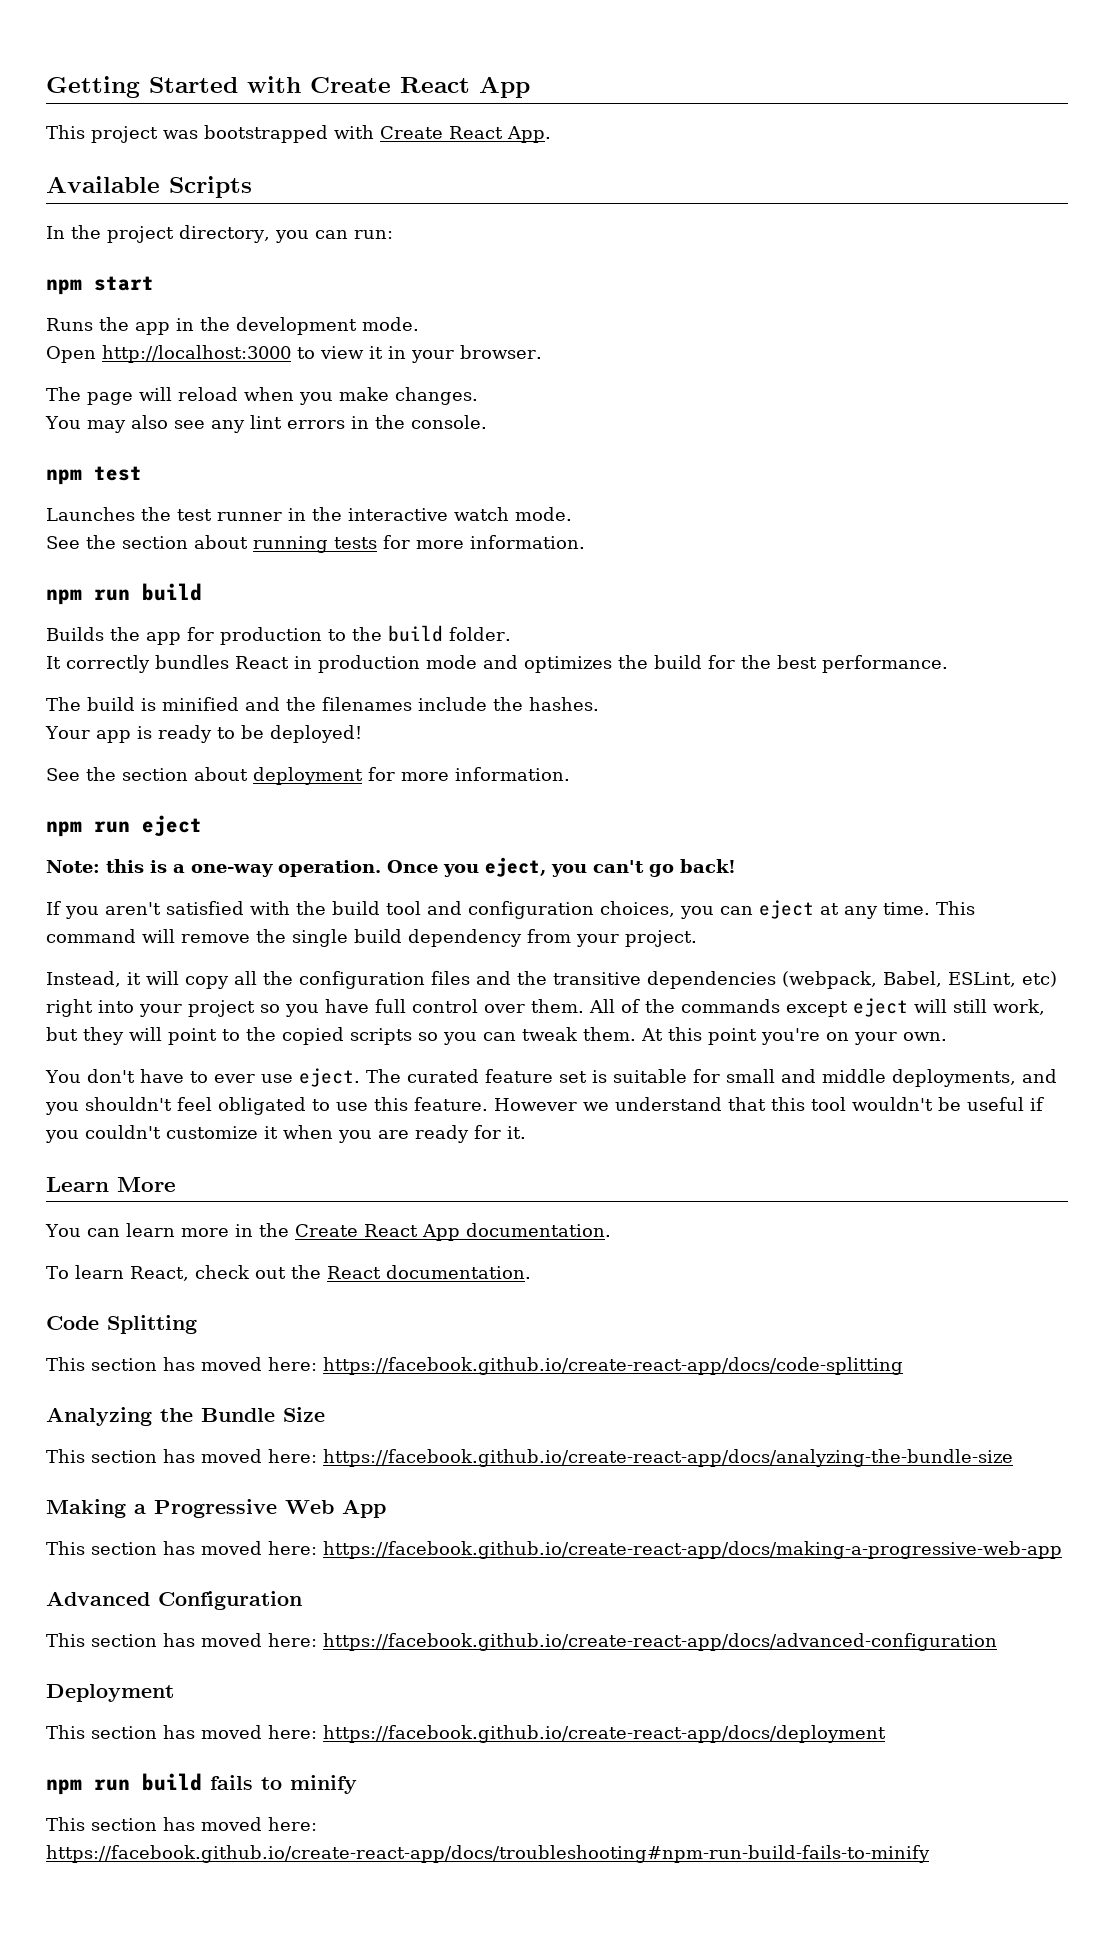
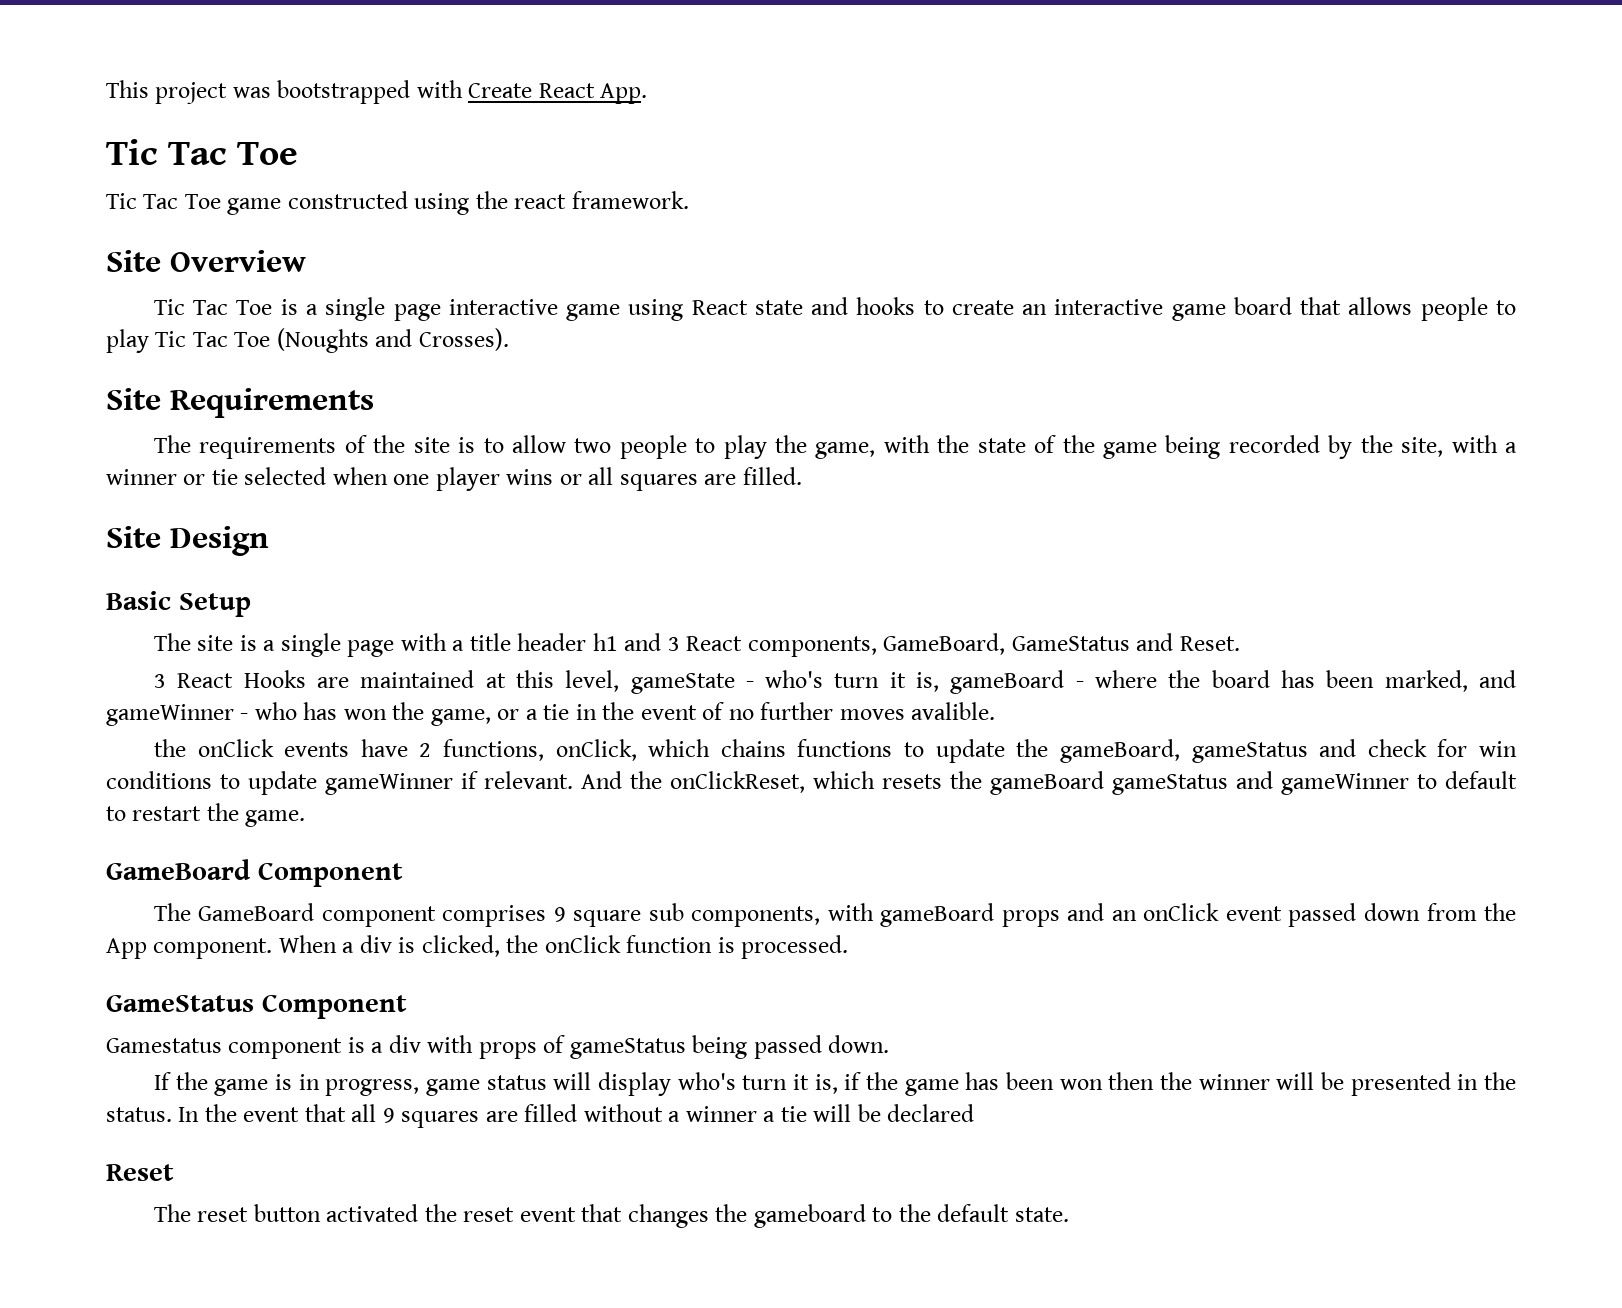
[46,76,530,98] Getting Started with Create React App // -> (106, 89) none
[46,176,252,198] [46,225,393,243] [46,276,154,295] [46,317,419,335] [46,345,542,363] [46,387,478,405] [45,415,487,433] [46,466,142,485] [46,507,572,521] [46,535,585,553] [46,583,202,605] [46,625,511,645] [46,655,948,673] [46,697,599,711] [45,725,362,743] [46,767,570,785] [46,815,202,837] [46,857,736,877] [46,900,975,919] [46,929,697,947] [46,971,1057,989] [46,998,1045,1017] [46,1027,947,1045] [45,1068,1057,1087] [45,1097,1044,1115] [45,1125,526,1143] [46,1177,176,1192] [45,1223,611,1241] [46,1265,531,1281] [46,1315,197,1334] [46,1357,903,1375] [46,1407,325,1426] [46,1449,1013,1467] [46,1499,386,1518] [46,1541,1062,1559] [46,1591,302,1610] [46,1633,997,1651] [46,1684,174,1702] [46,1725,886,1743] [46,1773,357,1795] [46,1817,317,1831] [46,1845,930,1863] Available Scripts // In the project directory, you can run: // npm start // Runs the app in the development mode. // Open http://localhost:3000 to view it in your browser. // The page will reload when you make changes. // You may also see any lint errors in the console. // npm test // Launches the test runner in the interactive watch mode. // See the section about running tests for more information. // npm run build // Builds the app for production to the build folder. // It correctly bundles React in production mode and optimizes the build for the best performance. // The build is minified and the filenames include the hashes. // Your app is ready to be deployed! // See the section about deployment for more information. // npm run eject // Note: this is a one-way operation. Once you eject, you can't go back! // If you aren't satisfied with the build tool and configuration choices, you can eject at any time. This command will remove the single build dependency from your project. // Instead, it will copy all the configuration files and the transitive dependencies (webpack, Babel, ESLint, etc) right into your project so you have full control over them. All of the commands except eject will still work, but they will point to the copied scripts so you can tweak them. At this point you're on your own. // You don't have to ever use eject. The curated feature set is suitable for small and middle deployments, and you shouldn't feel obligated to use this feature. However we understand that this tool wouldn't be useful if you couldn't customize it when you are ready for it. // Learn More // You can learn more in the Create React App documentation. // To learn React, check out the React documentation. // Code Splitting // This section has moved here: https://facebook.github.io/create-react-app/docs/code-splitting // Analyzing the Bundle Size // This section has moved here: https://facebook.github.io/create-react-app/docs/analyzing-the-bundle-size // Making a Progressive Web App // This section has moved here: https://facebook.github.io/create-react-app/docs/making-a-progressive-web-app // Advanced Configuration // This section has moved here: https://facebook.github.io/create-react-app/docs/advanced-configuration // Deployment // This section has moved here: https://facebook.github.io/create-react-app/docs/deployment // npm run build fails to minify // This section has moved here: https://facebook.github.io/create-react-app/docs/troubleshooting#npm-run-build-fails-to-minify -> [106,139,299,165] [106,191,689,215] [106,250,306,272] [153,297,1516,321] [106,328,509,353] [106,388,374,418] [153,435,1517,459] [106,467,802,491] [106,526,269,556] [106,591,251,617] [153,633,1240,657] [153,670,1516,694] [106,702,996,726] [153,739,1517,763] [106,771,1517,795] [106,803,306,827] [106,859,403,887] [153,903,1516,927] [106,935,849,959] [106,994,407,1019] [106,1035,890,1059] [153,1072,1517,1096] [106,1104,975,1128] [106,1164,174,1181] [153,1204,1069,1228] Tic Tac Toe // Tic Tac Toe game constructed using the react framework. // Site Overview // Tic Tac Toe is a single page interactive game using React state and hooks to create an interactive game board that allows people to play Tic Tac Toe (Noughts and Crosses). // Site Requirements // The requirements of the site is to allow two people to play the game, with the state of the game being recorded by the site, with a winner or tie selected when one player wins or all squares are filled. // Site Design // Basic Setup // The site is a single page with a title header h1 and 3 React components, GameBoard, GameStatus and Reset. // 3 React Hooks are maintained at this level, gameState - who's turn it is, gameBoard - where the board has been marked, and gameWinner - who has won the game, or a tie in the event of no further moves avalible. // the onClick events have 2 functions, onClick, which chains functions to update the gameBoard, gameStatus and check for win conditions to update gameWinner if relevant. And the onClickReset, which resets the gameBoard gameStatus and gameWinner to default to restart the game. // GameBoard Component // The GameBoard component comprises 9 square sub components, with gameBoard props and an onClick event passed down from the App component. When a div is clicked, the onClick function is processed. // GameStatus Component // Gamestatus component is a div with props of gameStatus being passed down. // If the game is in progress, game status will display who's turn it is, if the game has been won then the winner will be presented in the status. In the event that all 9 squares are filled without a winner a tie will be declared // Reset // The reset button activated the reset event that changes the gameboard to the default state.

